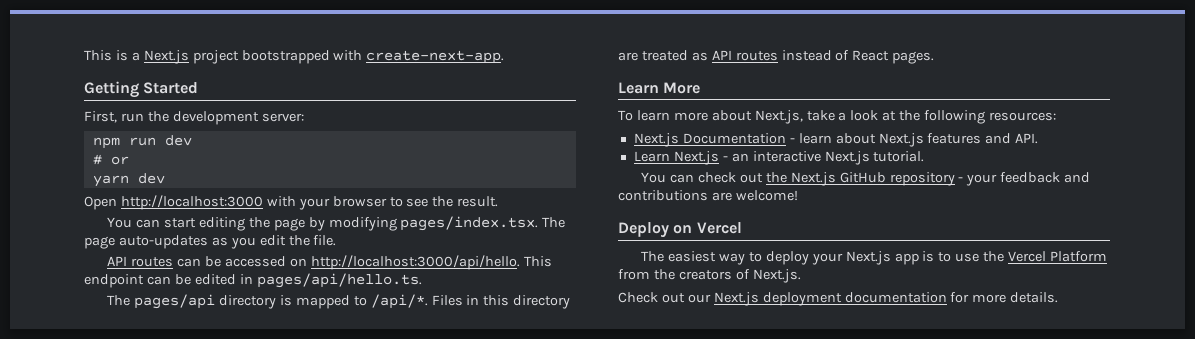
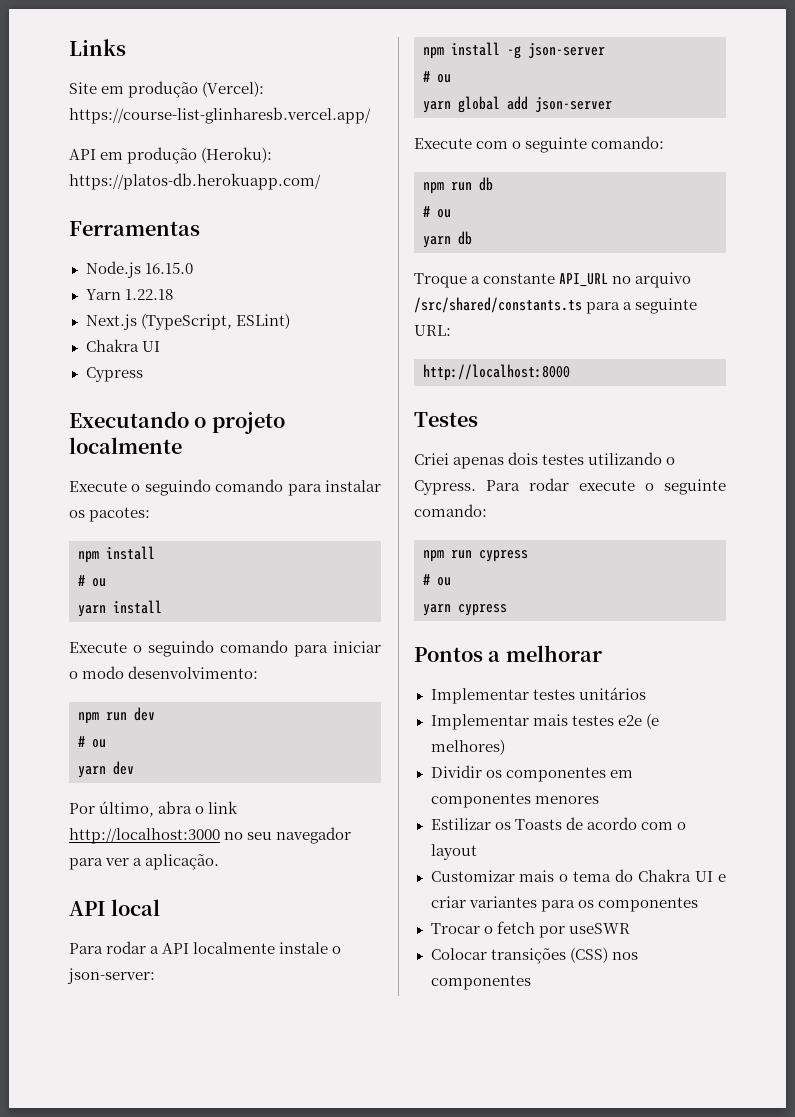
[84,50,505,64] [84,81,199,98] [84,111,304,125] This is a Next.js project bootstrapped with create-next-app. // Getting Started // First, run the development server: -> [69,39,126,56] [69,81,265,98] [69,107,371,124] [69,147,273,164] [69,173,321,190] [69,221,200,236] [85,261,193,278] [85,289,173,300] [85,313,290,330] [85,339,160,352] [85,367,143,382] [69,411,285,434] [69,437,182,454] [69,479,381,496] [69,507,151,522] [78,546,155,563] [78,575,106,587] [78,600,162,617] [69,640,381,657] [69,666,259,679] Links // Site em produção (Vercel): https://course-list-glinharesb.vercel.app/ // API em produção (Heroku): https://platos-db.herokuapp.com/ // Ferramentas // Node.js 16.15.0 // Yarn 1.22.18 // Next.js (TypeScript, ESLint) // Chakra UI // Cypress // Executando o projeto localmente // Execute o seguindo comando para instalar os pacotes: // npm install // # ou // yarn install // Execute o seguindo comando para iniciar o modo desenvolvimento:
[110,156,129,165] or -> [92,739,106,748] ou
[84,195,499,210] [107,216,566,231] [84,235,337,249] [107,255,552,270] [84,273,422,288] [107,294,571,309] [618,50,935,64] [618,82,701,94] [618,110,1057,124] [633,133,1039,147] [633,151,925,165] [641,172,1091,186] [618,190,798,201] [618,222,742,238] [641,251,1107,265] [618,269,801,283] [618,292,1059,306] Open http://localhost:3000 with your browser to see the result. // You can start editing the page by modifying pages/index.tsx. The page auto-updates as you edit the file. // API routes can be accessed on http://localhost:3000/api/hello. This endpoint can be edited in pages/api/hello.ts. // The pages/api directory is mapped to /api/*. Files in this directory are treated as API routes instead of React pages. // Learn More // To learn more about Next.js, take a look at the following resources: // Next.js Documentation - learn about Next.js features and API. // Learn Next.js - an interactive Next.js tutorial. // You can check out the Next.js GitHub repository - your feedback and contributions are welcome! // Deploy on Vercel // The easiest way to deploy your Next.js app is to use the Vercel Platform from the creators of Next.js. // Check out our Next.js deployment documentation for more details. -> [69,801,239,817] [69,827,352,844] [69,854,220,870] [69,899,161,916] [69,941,342,954] [67,968,155,984] [423,42,605,59] [423,71,451,83] [423,96,612,113] [414,136,665,153] [423,177,493,194] [423,206,451,218] [423,231,472,248] [414,272,692,288] [414,297,698,314] [414,325,451,336] [423,364,570,381] [414,412,478,427] [414,452,676,469] [414,478,726,495] [414,504,487,517] [423,550,528,562] [423,574,451,586] [423,604,507,616] [414,645,602,662] [430,687,646,704] [430,713,659,730] [430,739,505,755] [430,765,633,782] [430,793,599,808] [430,817,686,830] [430,844,477,860] [430,869,726,882] [430,896,698,912] [430,921,630,938] [430,947,638,964] [430,975,531,990] Por último, abra o link http://localhost:3000 no seu navegador para ver a aplicação. // API local // Para rodar a API localmente instale o json-server: // npm install -g json-server // # ou // yarn global add json-server // Execute com o seguinte comando: // npm run db // # ou // yarn db // Troque a constante API_URL no arquivo /src/shared/constants.ts para a seguinte URL: // http://localhost:8000 // Testes // Criei apenas dois testes utilizando o Cypress. Para rodar execute o seguinte comando: // npm run cypress // # ou // yarn cypress // Pontos a melhorar // Implementar testes unitários // Implementar mais testes e2e (e melhores) // Dividir os componentes em componentes menores // Estilizar os Toasts de acordo com o layout // Customizar mais o tema do Chakra UI e criar variantes para os componentes // Trocar o fetch por useSWR // Colocar transições (CSS) nos componentes

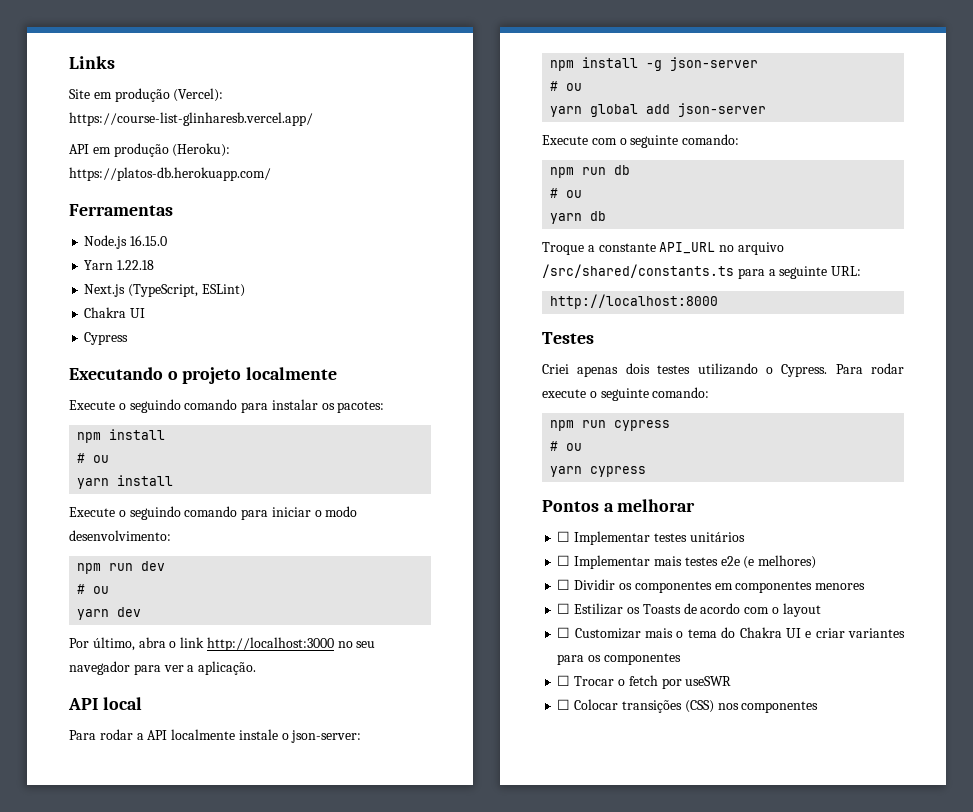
(602, 653) none -> [557,531,571,542] ☐
(646, 693) none -> [557,555,571,566] ☐
(505, 747) none -> [557,579,571,590] ☐
(599, 800) none -> [557,603,571,614] ☐
(477, 852) none -> [557,627,571,638] ☐
(698, 904) none -> [557,675,571,686] ☐
(630, 928) none -> [557,699,571,710] ☐

